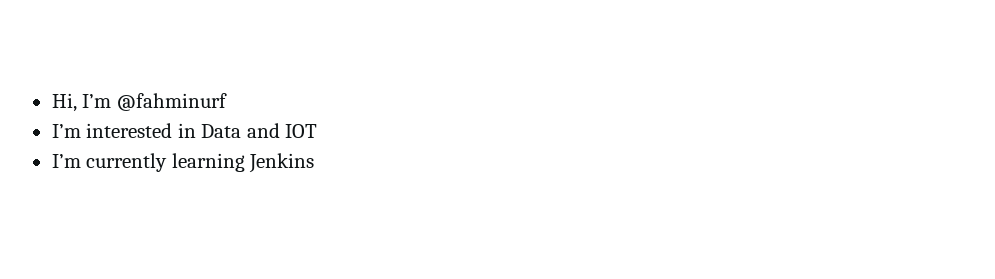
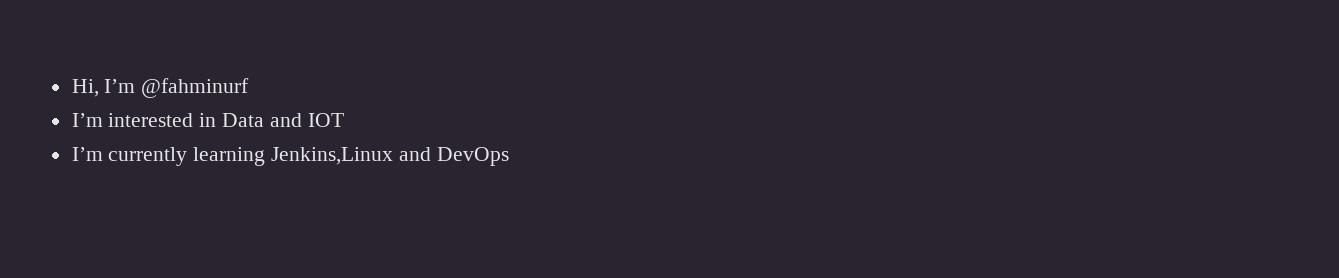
[249,153,315,173] Jenkins -> [271,147,509,166] Jenkins,Linux and DevOps

